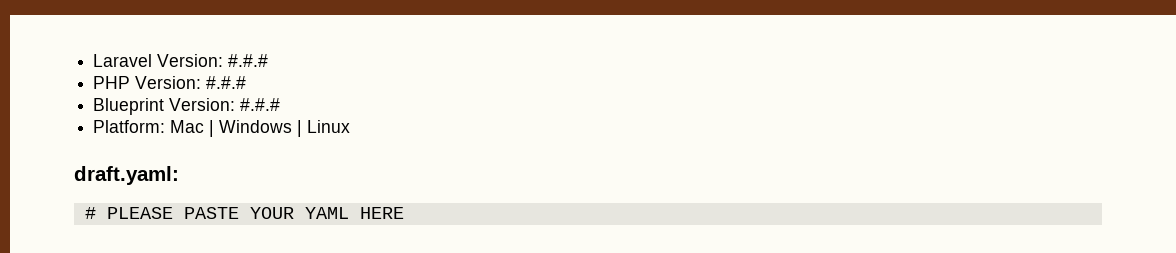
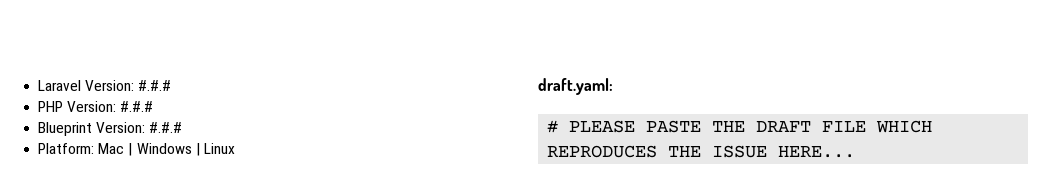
[249,207,404,219] YOUR YAML HERE -> [712,120,933,133] [547,145,856,158] THE DRAFT FILE WHICH REPRODUCES THE ISSUE HERE...

